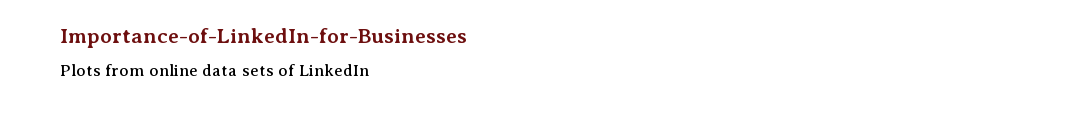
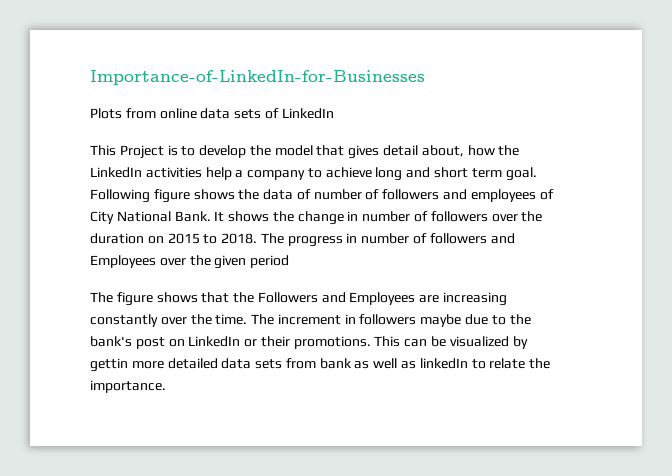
(369, 70) none -> [90,145,520,159] [90,167,537,181] [90,189,554,203] [90,211,543,225] [90,233,515,247] [90,255,290,269] [90,292,508,306] [90,314,531,327] [90,336,528,349] [90,358,551,372] [90,380,166,393] // This Project is to develop the model that gives detail about, how the LinkedIn activities help a company to achieve long and short term goal. Following figure shows the data of number of followers and employees of City National Bank. It shows the change in number of followers over the duration on 2015 to 2018. The progress in number of followers and Employees over the given period // The figure shows that the Followers and Employees are increasing constantly over the time. The increment in followers maybe due to the bank's post on LinkedIn or their promotions. This can be visualized by gettin more detailed data sets from bank as well as linkedIn to relate the importance.

